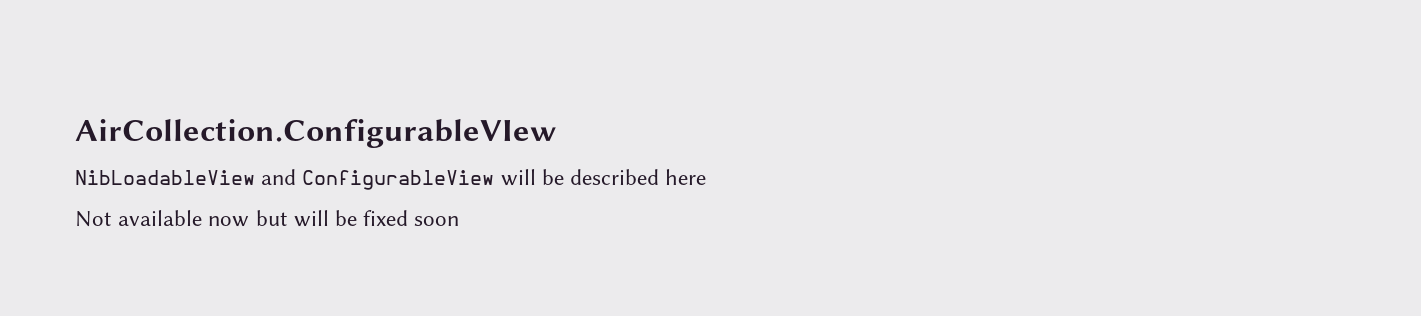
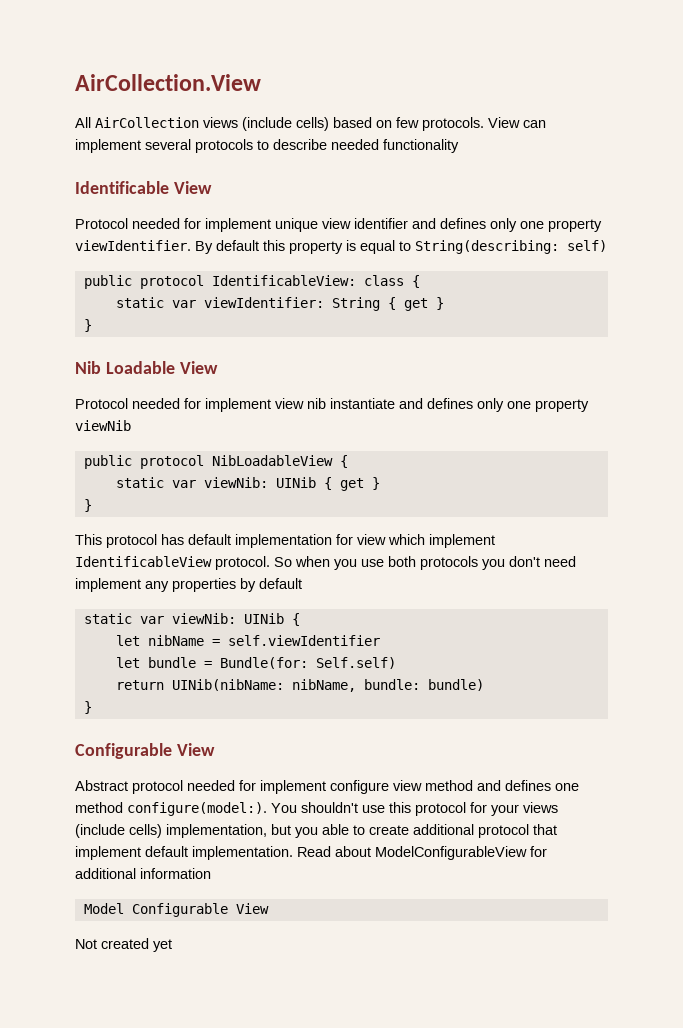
[75,119,556,148] [75,169,707,190] [75,210,460,227] AirCollection.ConfigurableVIew // NibLoadableView and ConfigurableView will be described here // Not available now but will be fixed soon -> [75,74,261,91] [75,117,546,131] [75,139,459,153] [75,181,212,194] [75,218,602,232] [75,240,607,254] [83,275,420,289] [115,297,444,311] [83,319,92,332] [75,361,218,374] [75,398,589,412] [75,420,131,431] [83,455,348,469] [115,477,380,491] [83,499,92,512] [75,534,495,548] [75,556,576,570] [75,578,302,592] [83,613,300,626] [115,635,380,646] [115,657,396,669] [115,679,484,692] [83,701,92,714] [75,743,215,759] [75,780,579,794] [75,802,558,816] [75,824,557,838] [75,846,547,860] [75,868,211,879] [83,903,269,917] [75,938,172,952] AirCollection.View // All AirCollection views (include cells) based on few protocols. View can implement several protocols to describe needed functionality // Identificable View // Protocol needed for implement unique view identifier and defines only one property viewIdentifier. By default this property is equal to String(describing: self) // public protocol IdentificableView: class { // static var viewIdentifier: String { get } // } // Nib Loadable View // Protocol needed for implement view nib instantiate and defines only one property viewNib // public protocol NibLoadableView { // static var viewNib: UINib { get } // } // This protocol has default implementation for view which implement IdentificableView protocol. So when you use both protocols you don't need implement any properties by default // static var viewNib: UINib { // let nibName = self.viewIdentifier // let bundle = Bundle(for: Self.self) // return UINib(nibName: nibName, bundle: bundle) // } // Configurable View // Abstract protocol needed for implement configure view method and defines one method configure(model:). You shouldn't use this protocol for your views (include cells) implementation, but you able to create additional protocol that implement default implementation. Read about ModelConfigurableView for additional information // Model Configurable View // Not created yet

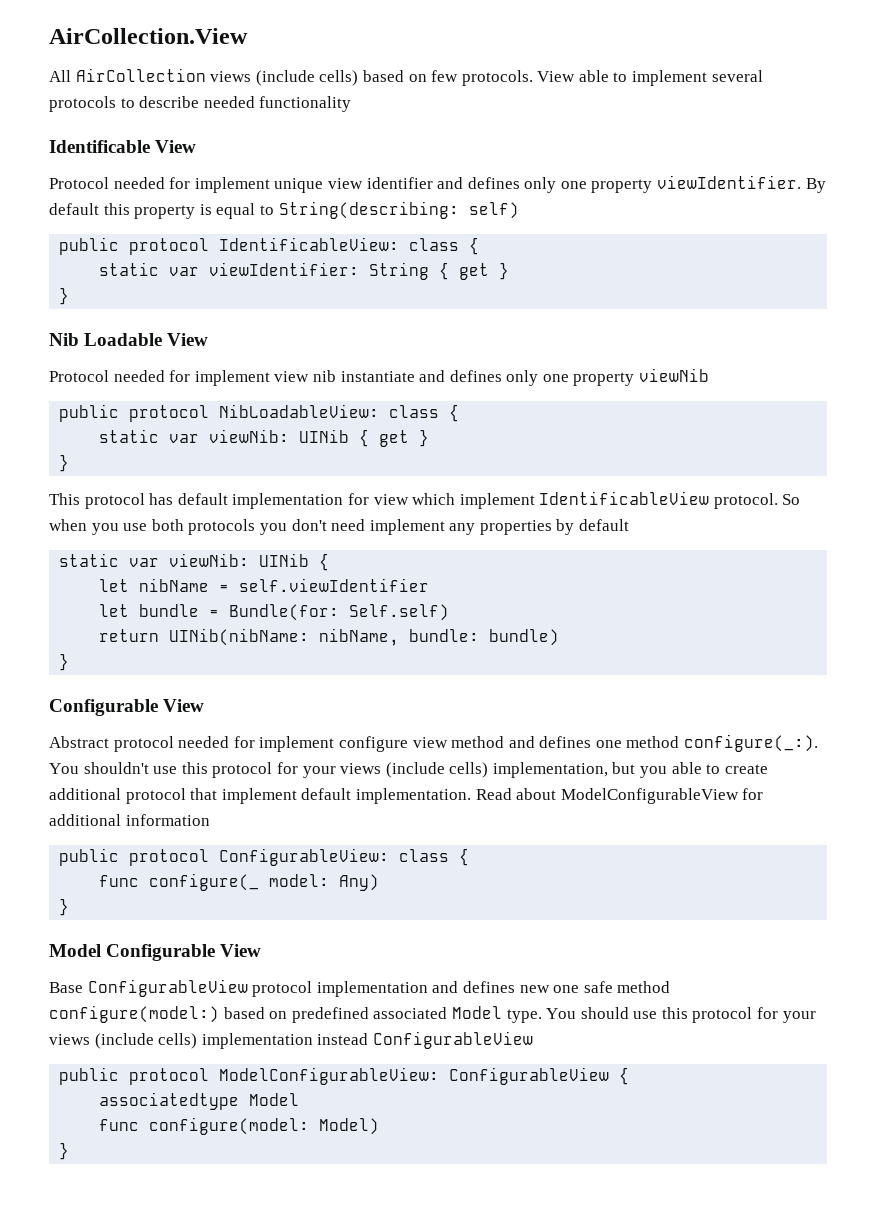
[523,120,546,128] can -> [578,70,628,82] able to
[211,455,333,466] NibLoadableView -> [219,404,440,418] NibLoadableView: class
[127,802,267,816] configure(model:). -> [684,734,819,752] configure(_:).
[83,903,269,917] [75,938,172,952] Model Configurable View // Not created yet -> [59,848,470,866] [99,873,380,891] [59,898,70,916] [49,944,262,961] [49,979,671,997] [49,1005,816,1023] [49,1031,533,1049] [59,1067,630,1085] [99,1092,300,1110] [99,1117,380,1135] [59,1142,70,1160] public protocol ConfigurableView: class { // func configure(_ model: Any) // } // Model Configurable View // Base ConfigurableView protocol implementation and defines new one safe method configure(model:) based on predefined associated Model type. You should use this protocol for your views (include cells) implementation instead ConfigurableView // public protocol ModelConfigurableView: ConfigurableView { // associatedtype Model // func configure(model: Model) // }

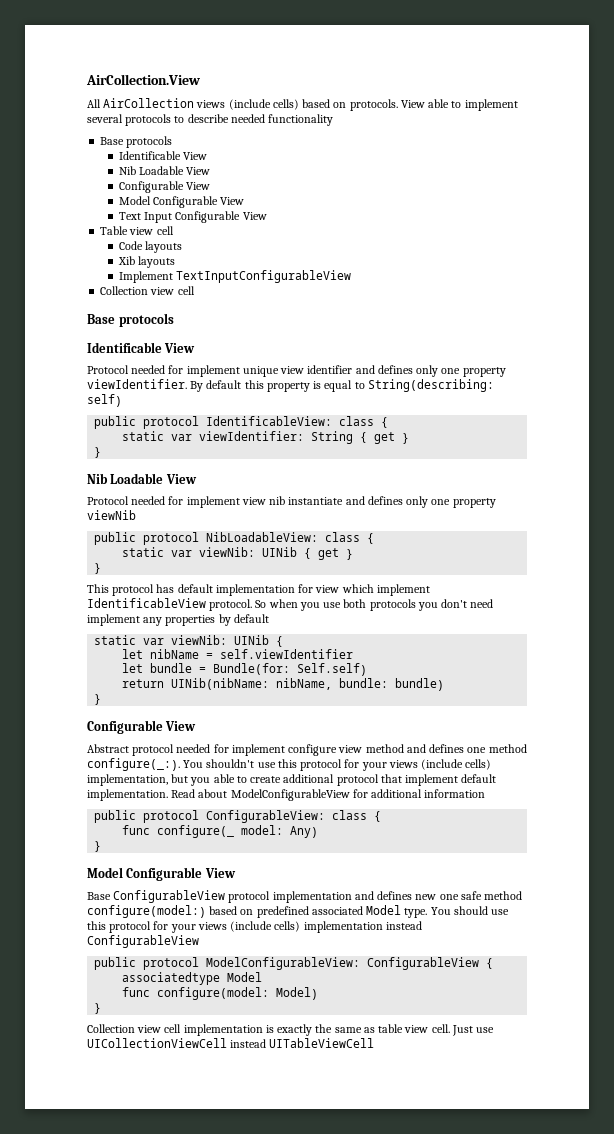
[431,70,459,82] few -> (347, 105) none
(352, 104) none -> [100,136,173,148] [118,151,208,160] [118,166,211,175] [118,181,211,193] [118,196,245,208] [118,211,267,223] [100,226,174,235] [118,241,183,253] [117,256,176,268] [118,270,352,283] [100,286,195,295] [87,313,174,327] // Base protocols // Identificable View // Nib Loadable View // Configurable View // Model Configurable View // Text Input Configurable View // Table view cell // Code layouts // Xib layouts // Implement TextInputConfigurableView // Collection view cell // Base protocols
(70, 1151) none -> [87,1024,495,1036] [87,1038,375,1048] // Collection view cell implementation is exactly the same as table view cell. Just use UICollectionViewCell instead UITableViewCell

